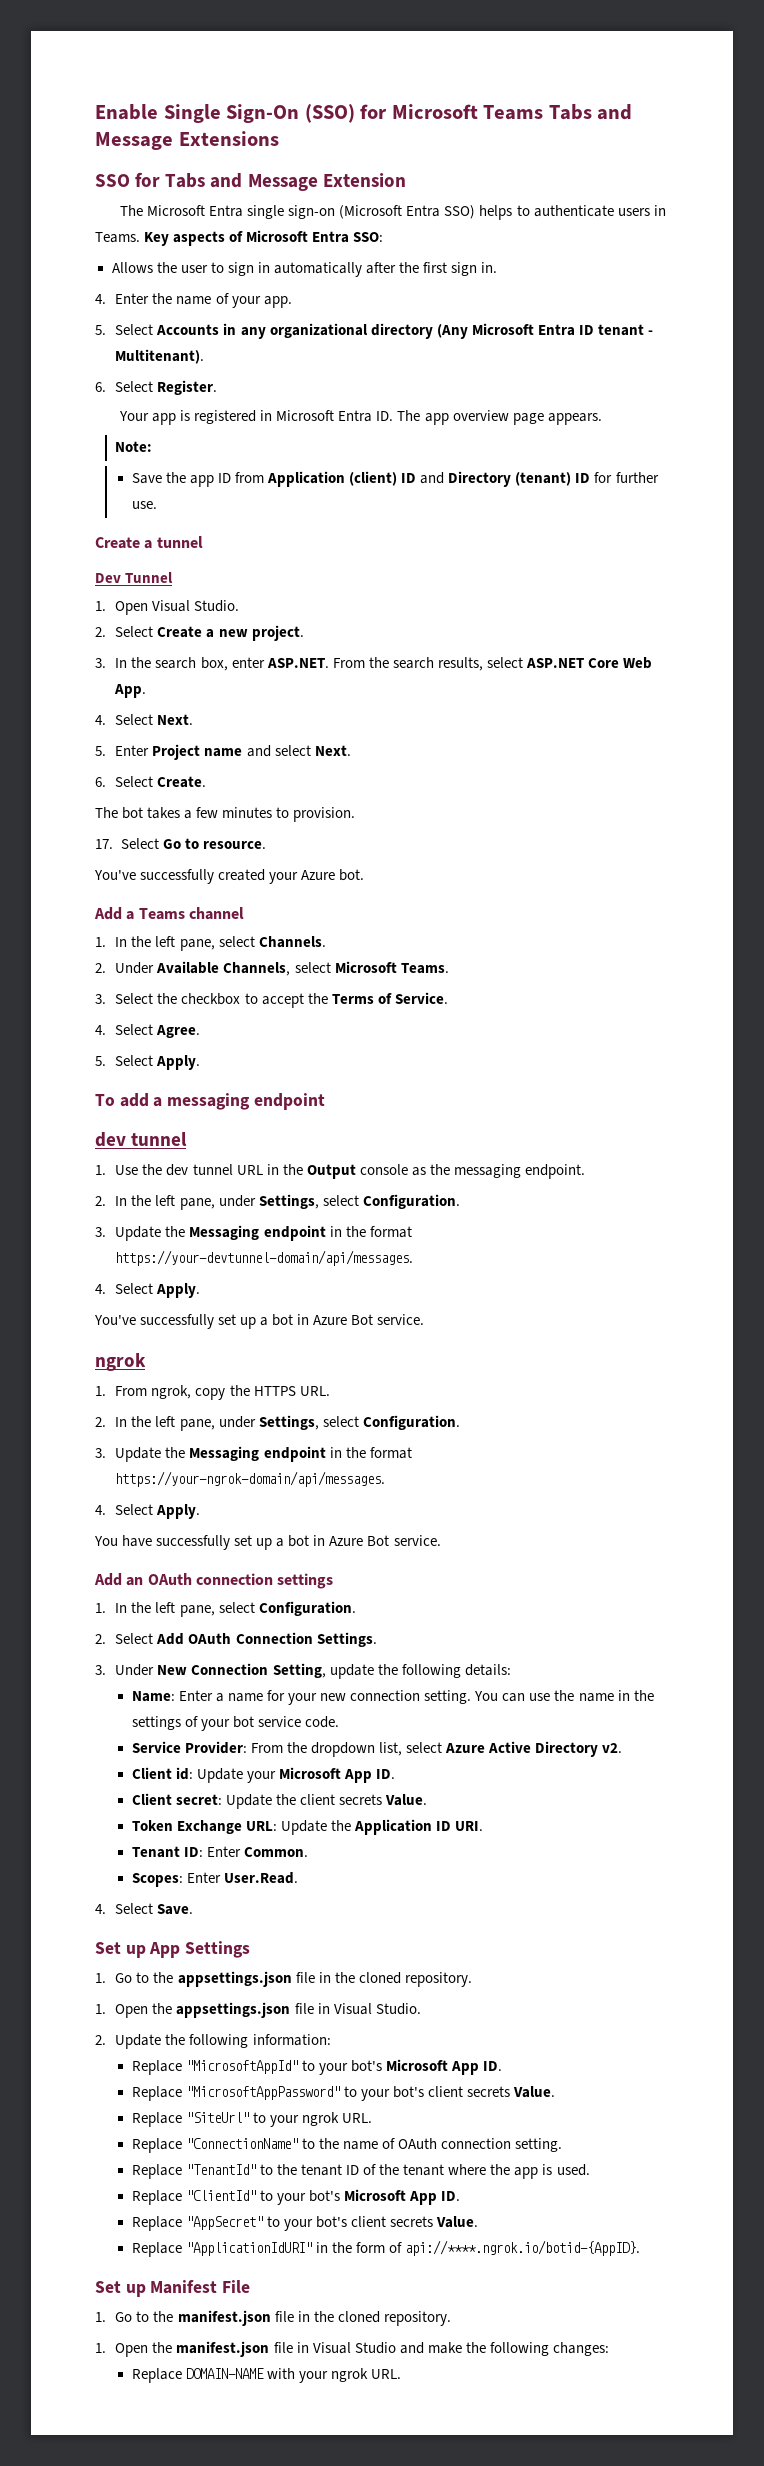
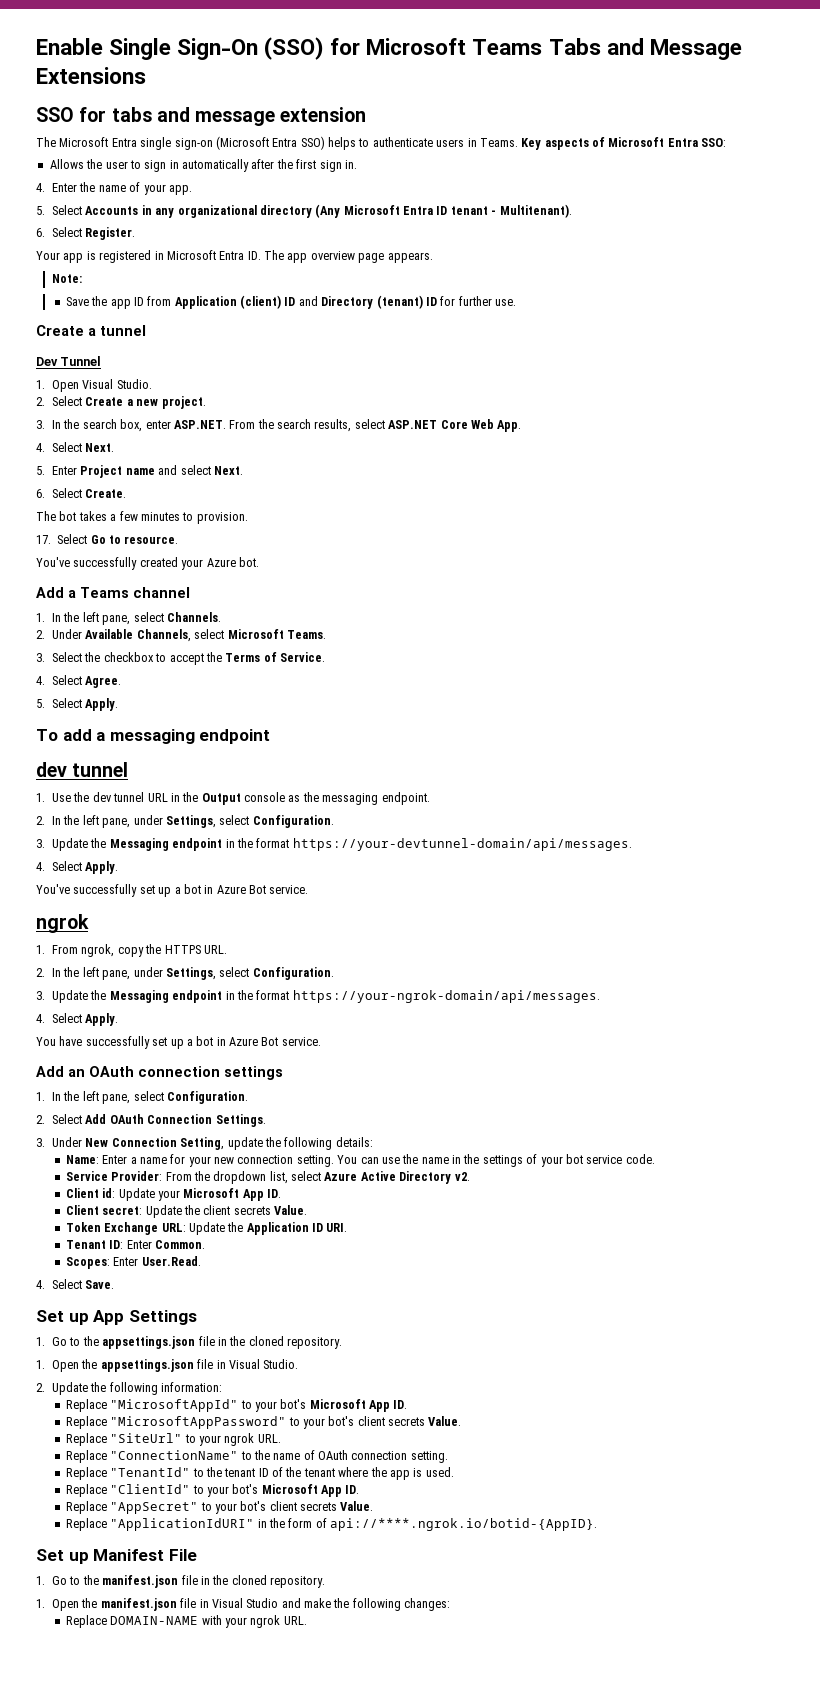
[165,173,406,191] Tabs and Message Extension -> [111,107,367,126] tabs and message extension

